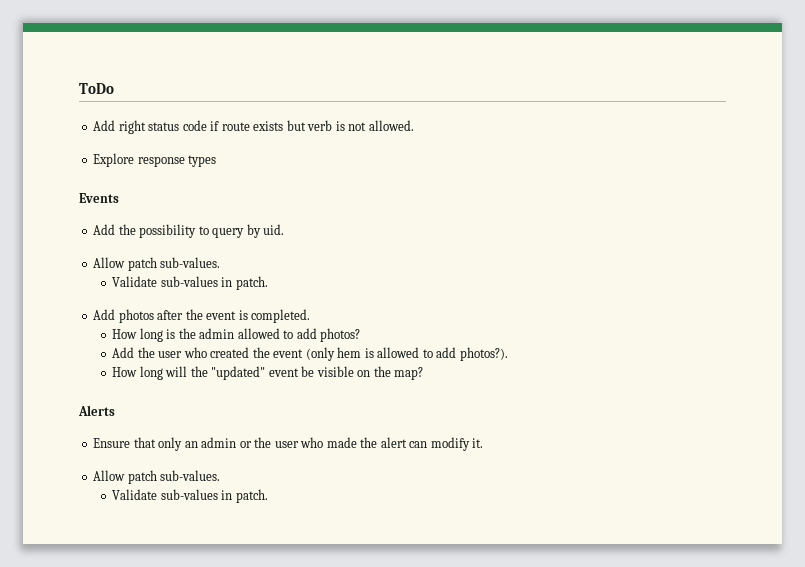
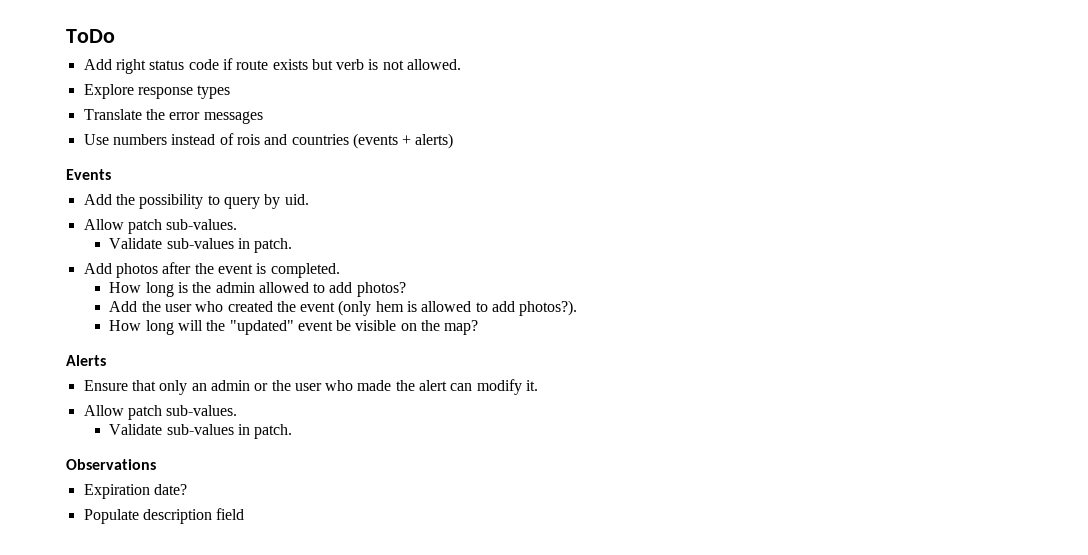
(217, 161) none -> [83,109,263,124] [83,133,454,149] // Translate the error messages // Use numbers instead of rois and countries (events + alerts)
(268, 496) none -> [66,459,156,470] [83,484,187,499] [83,508,245,524] // Observations // Expiration date? // Populate description field

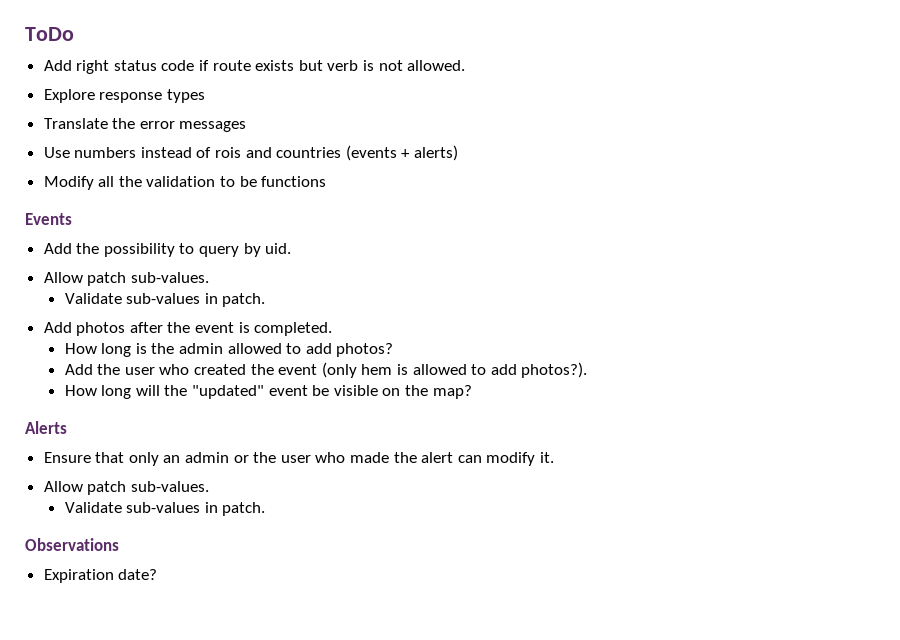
(454, 141) none -> [43,176,327,190] // Modify all the validation to be functions
[83,508,245,524] // Populate description field -> (158, 574) none

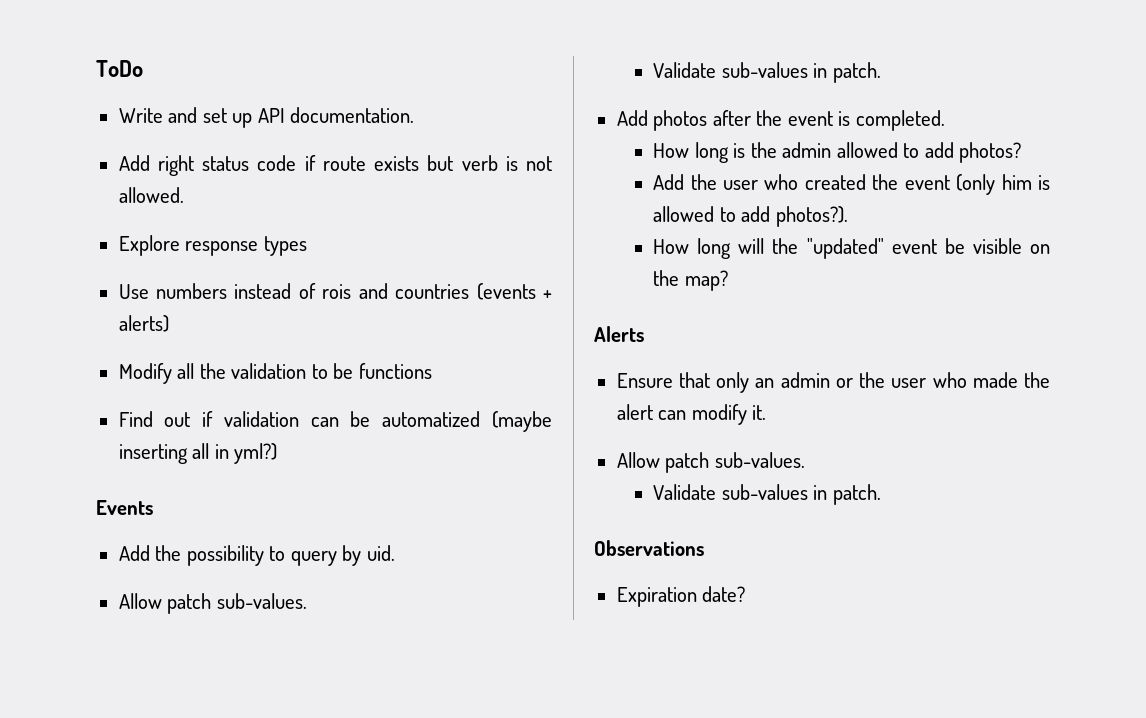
(74, 34) none -> [118,107,415,128] // Write and set up API documentation.
[43,118,247,132] // Translate the error messages -> (307, 246) none
(327, 181) none -> [118,411,552,432] [118,443,278,464] // Find out if validation can be automatized (maybe inserting all in yml?)
[361,364,393,375] hem -> [1001,174,1032,190] him

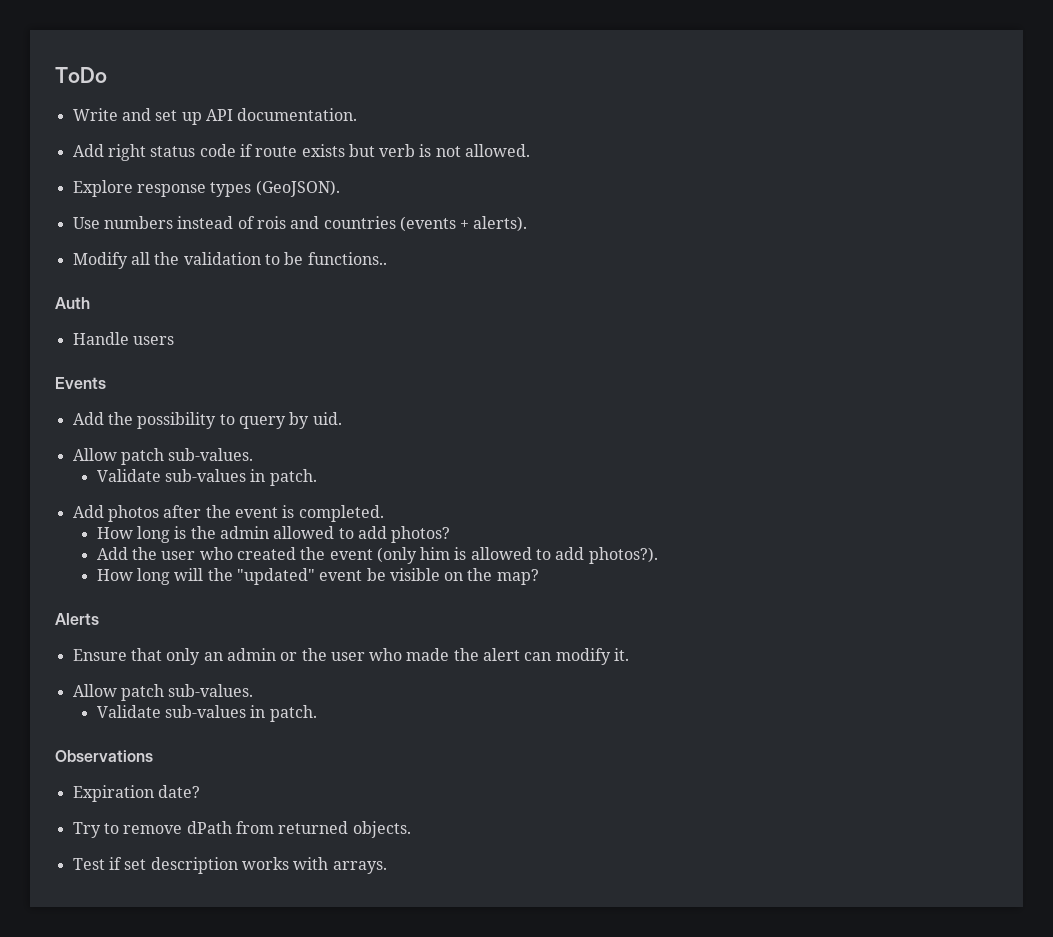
(307, 246) none -> [255,180,340,197] (GeoJSON).
[118,315,169,332] alerts) -> [473,216,528,232] alerts).
[358,363,432,379] [118,411,552,432] [118,443,278,464] functions // Find out if validation can be automatized (maybe inserting all in yml?) -> [307,252,387,265] [55,297,90,309] [72,332,174,345] functions.. // Auth // Handle users
(746, 594) none -> [72,821,411,838] [72,857,387,874] // Try to remove dPath from returned objects. // Test if set description works with arrays.

